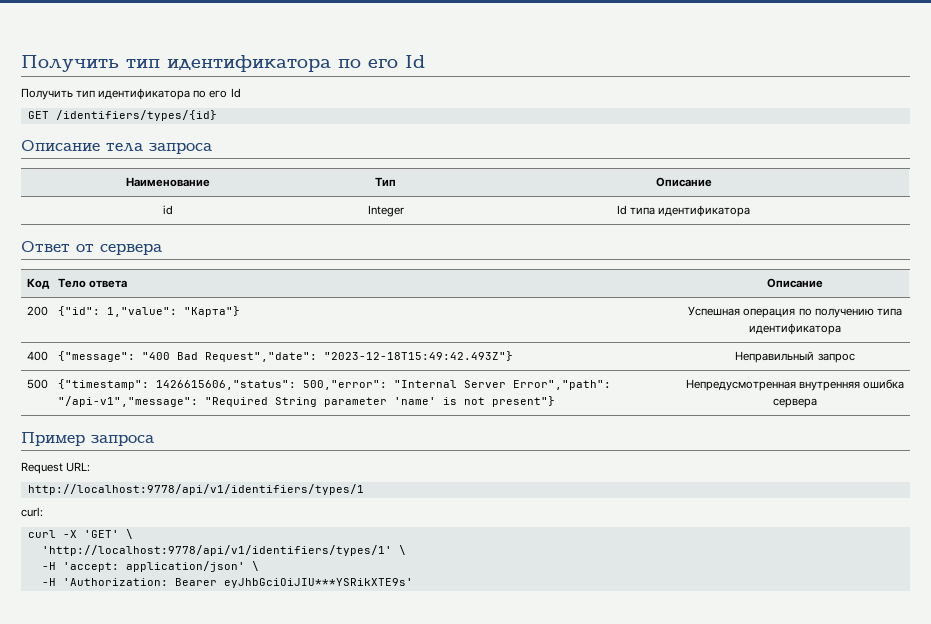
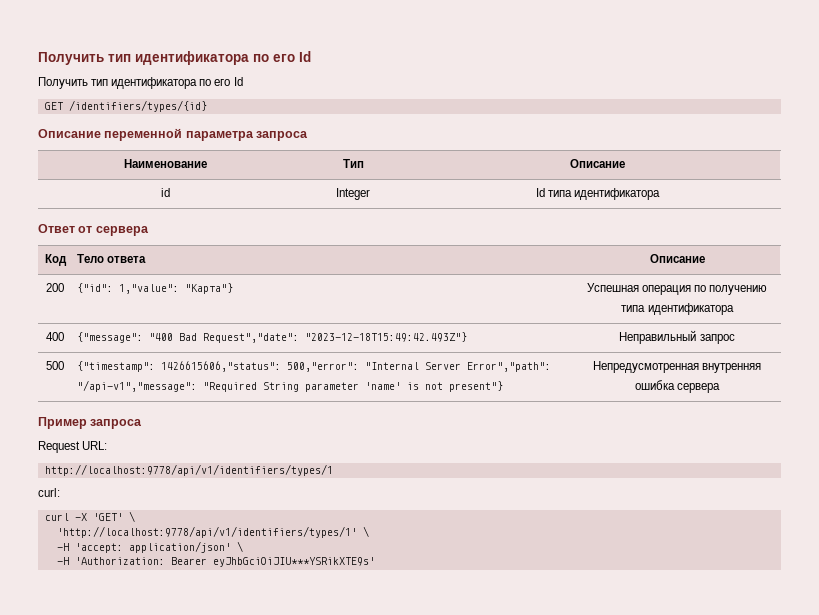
[106,143,143,152] тела -> [104,128,254,141] переменной параметра

